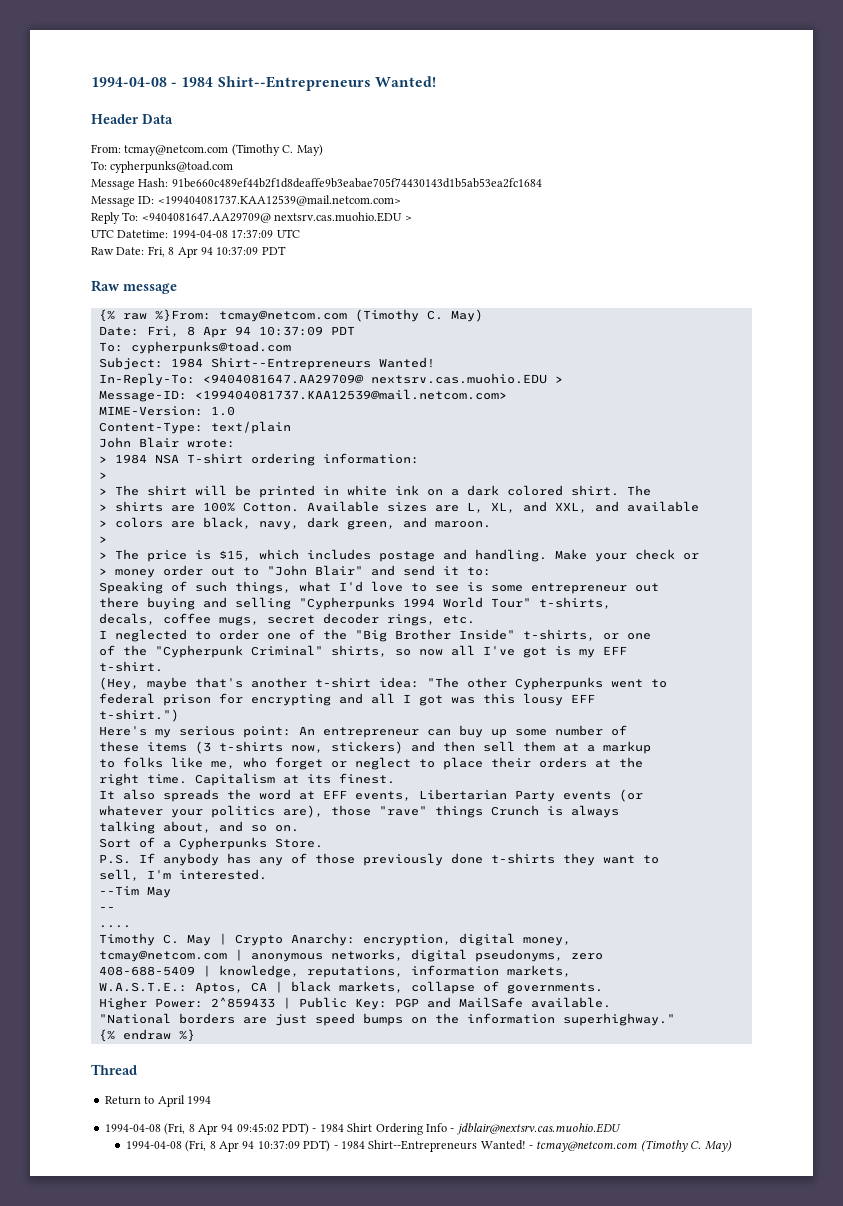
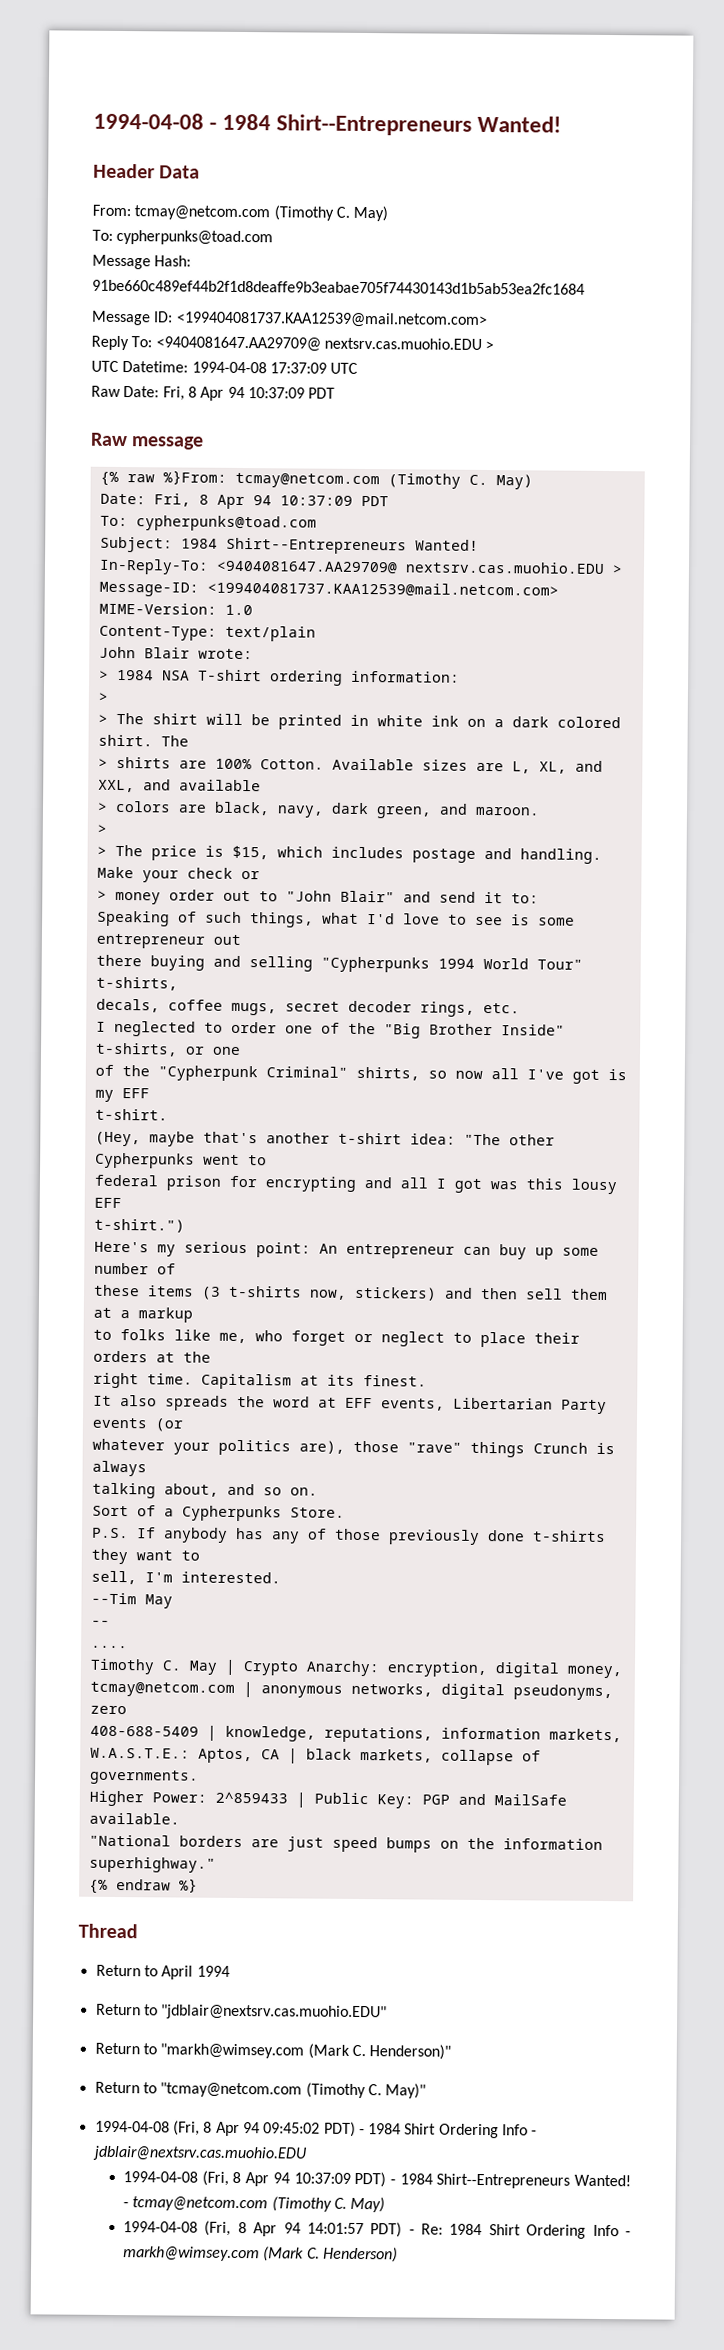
(211, 1100) none -> [95,2003,388,2021] [94,2042,452,2060] [94,2081,427,2099] // Return to "jdblair@nextsrv.cas.muohio.EDU" // Return to "markh@wimsey.com (Mark C. Henderson)" // Return to "tcmay@netcom.com (Timothy C. May)"
(732, 1146) none -> [122,2220,632,2239] [122,2246,398,2263] // 1994-04-08 (Fri, 8 Apr 94 14:01:57 PDT) - Re: 1984 Shirt Ordering Info - markh@wimsey.com (Mark C. Henderson)

